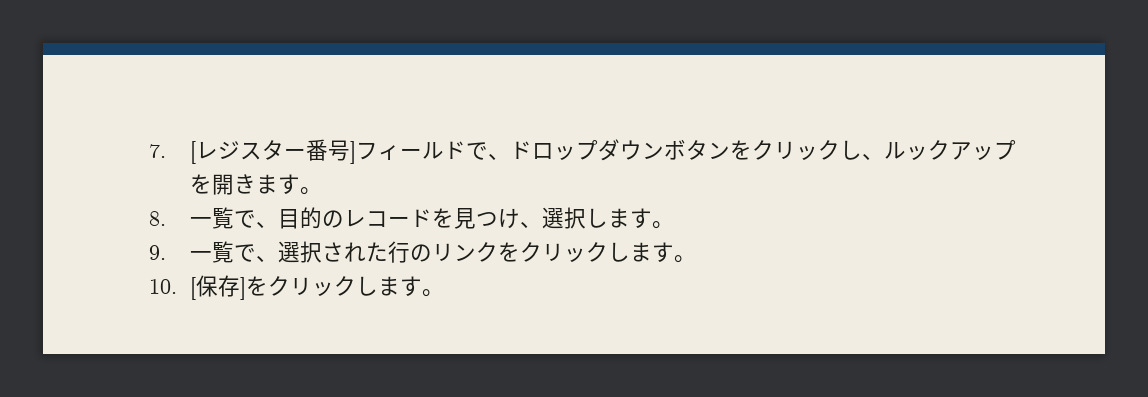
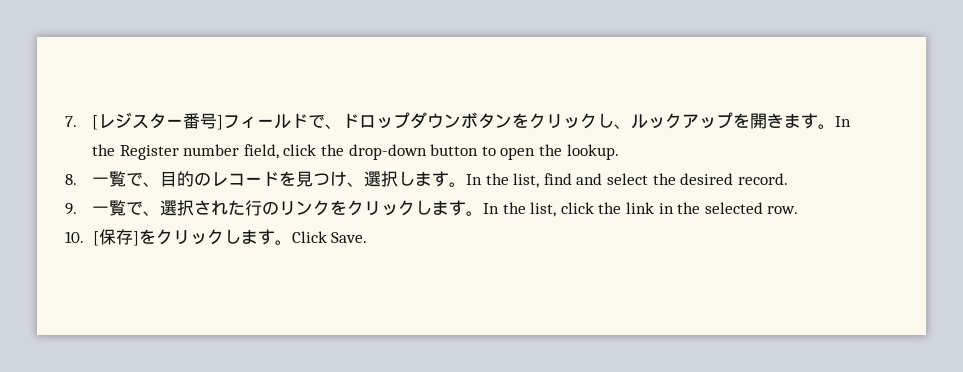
(322, 191) none -> [835,116,852,127] [92,144,619,160] In the Register number field, click the drop-down button to open the lookup.
(674, 225) none -> [466,173,788,188] In the list, find and select the desired record.
(696, 259) none -> [483,202,799,217] In the list, click the link in the selected row.
(444, 293) none -> [291,231,368,243] Click Save.

